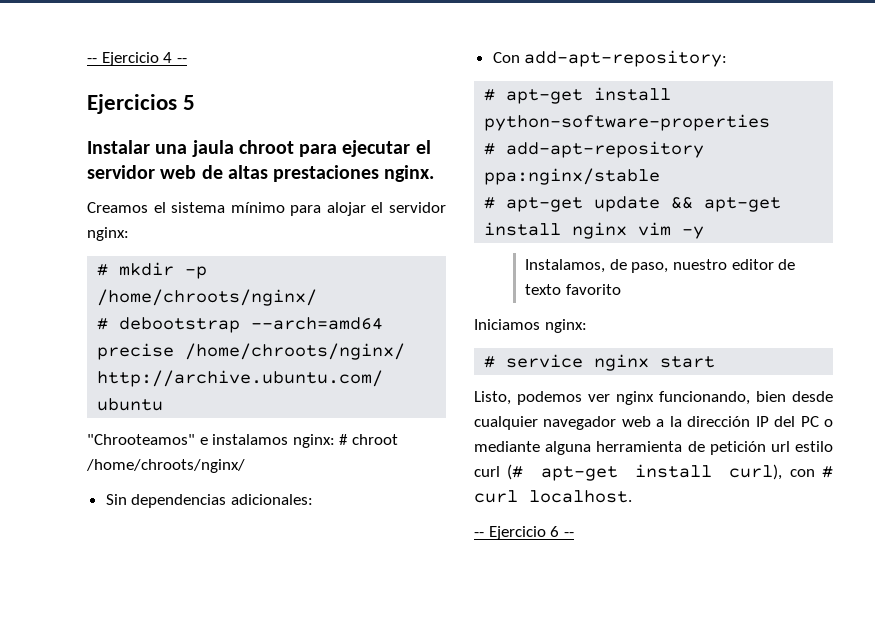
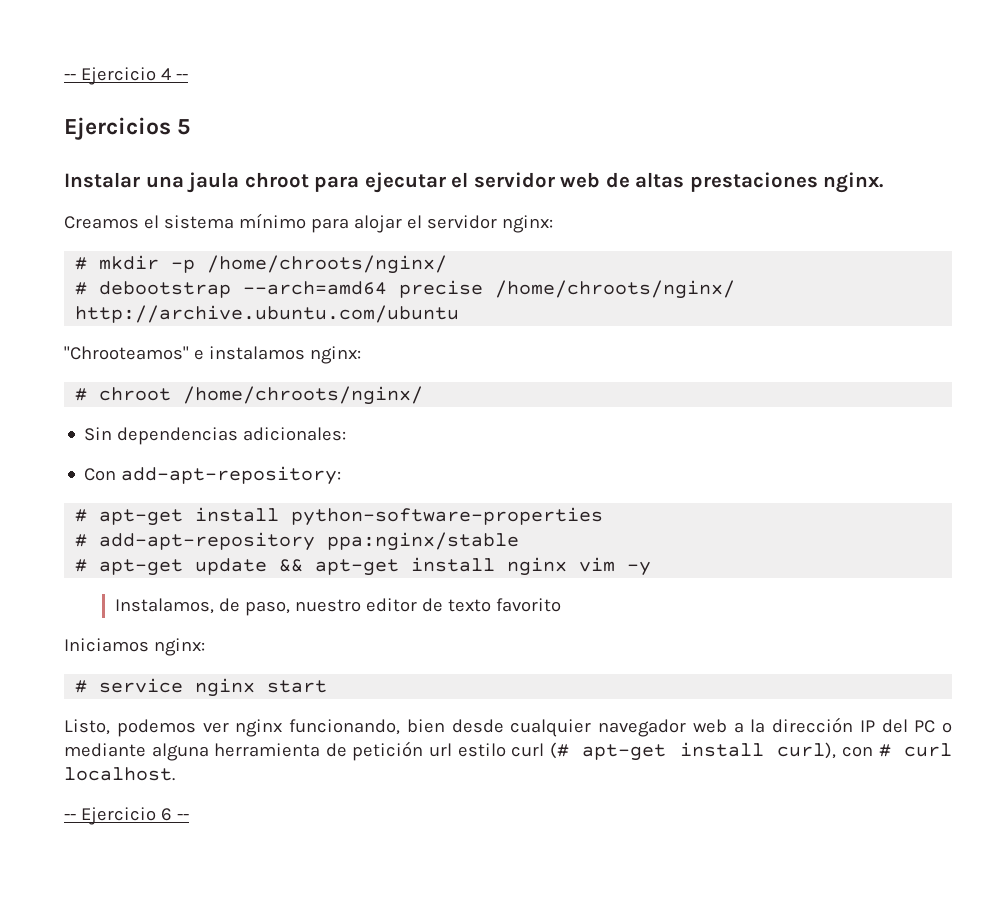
(335, 441) none -> (361, 355) //

